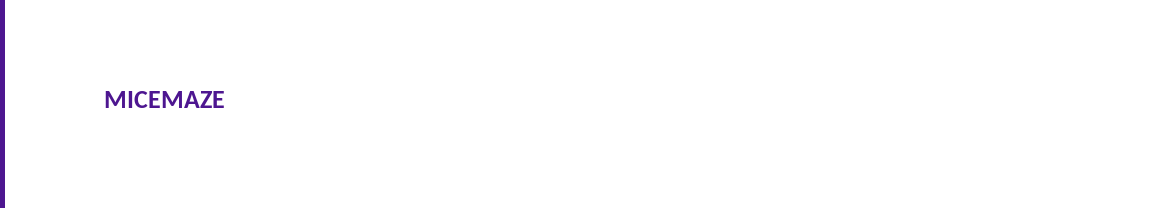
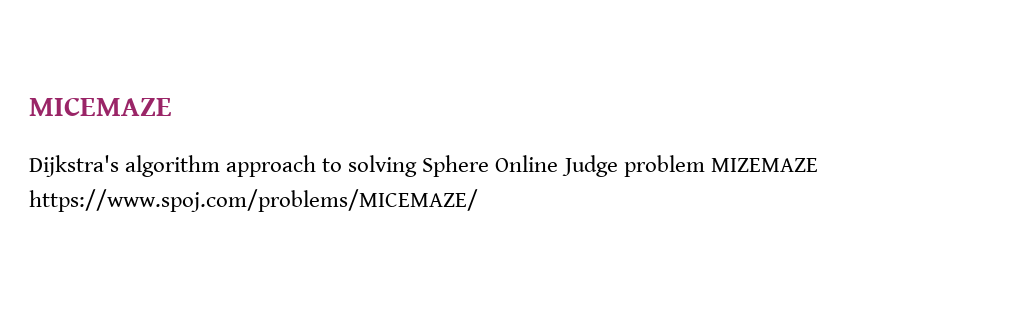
(225, 99) none -> [29,155,818,177] [29,189,478,212] // Dijkstra's algorithm approach to solving Sphere Online Judge problem MIZEMAZE https://www.spoj.com/problems/MICEMAZE/

